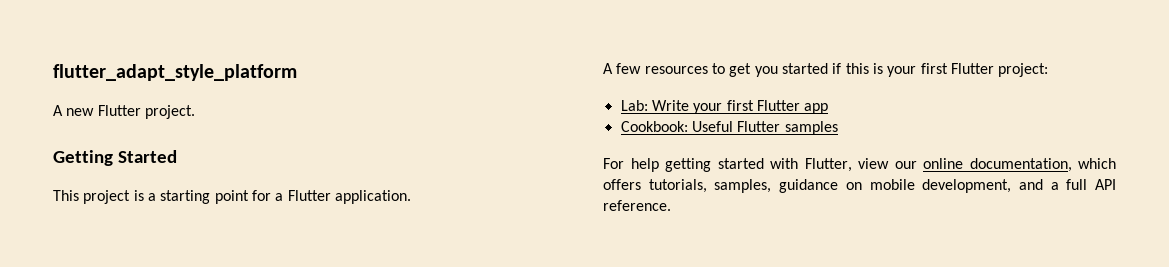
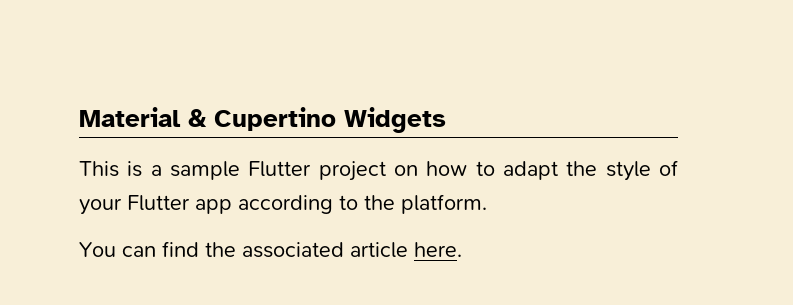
[53,64,297,81] [53,105,195,119] [53,150,177,166] flutter_adapt_style_platform // A new Flutter project. // Getting Started -> [79,107,446,133] Material & Cupertino Widgets
[83,190,131,204] project -> (119, 169) none
[160,190,411,204] [603,63,1049,77] [620,100,829,114] [620,121,838,135] [603,158,1116,172] [603,179,1116,193] [603,200,671,211] starting point for a Flutter application. // A few resources to get you started if this is your first Flutter project: // Lab: Write your first Flutter app // Cookbook: Useful Flutter samples // For help getting started with Flutter, view our online documentation, which offers tutorials, samples, guidance on mobile development, and a full API reference. -> [170,160,678,181] [79,194,487,215] [79,241,462,258] sample Flutter project on how to adapt the style of your Flutter app according to the platform. // You can find the associated article here.

